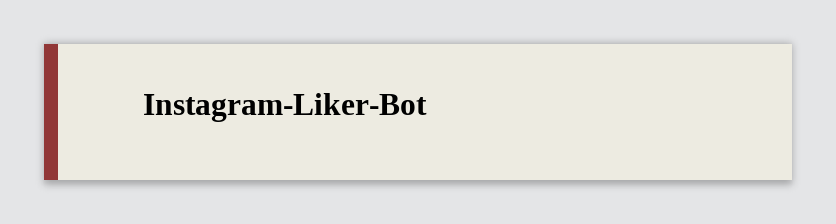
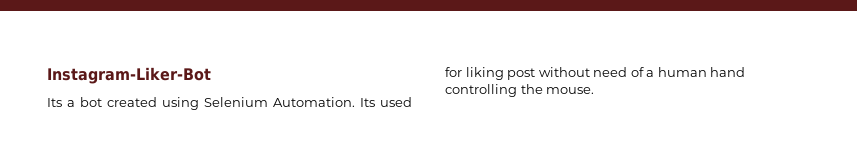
(427, 107) none -> [47,97,412,110] [445,67,746,80] [445,84,595,97] // Its a bot created using Selenium Automation. Its used for liking post without need of a human hand controlling the mouse.

